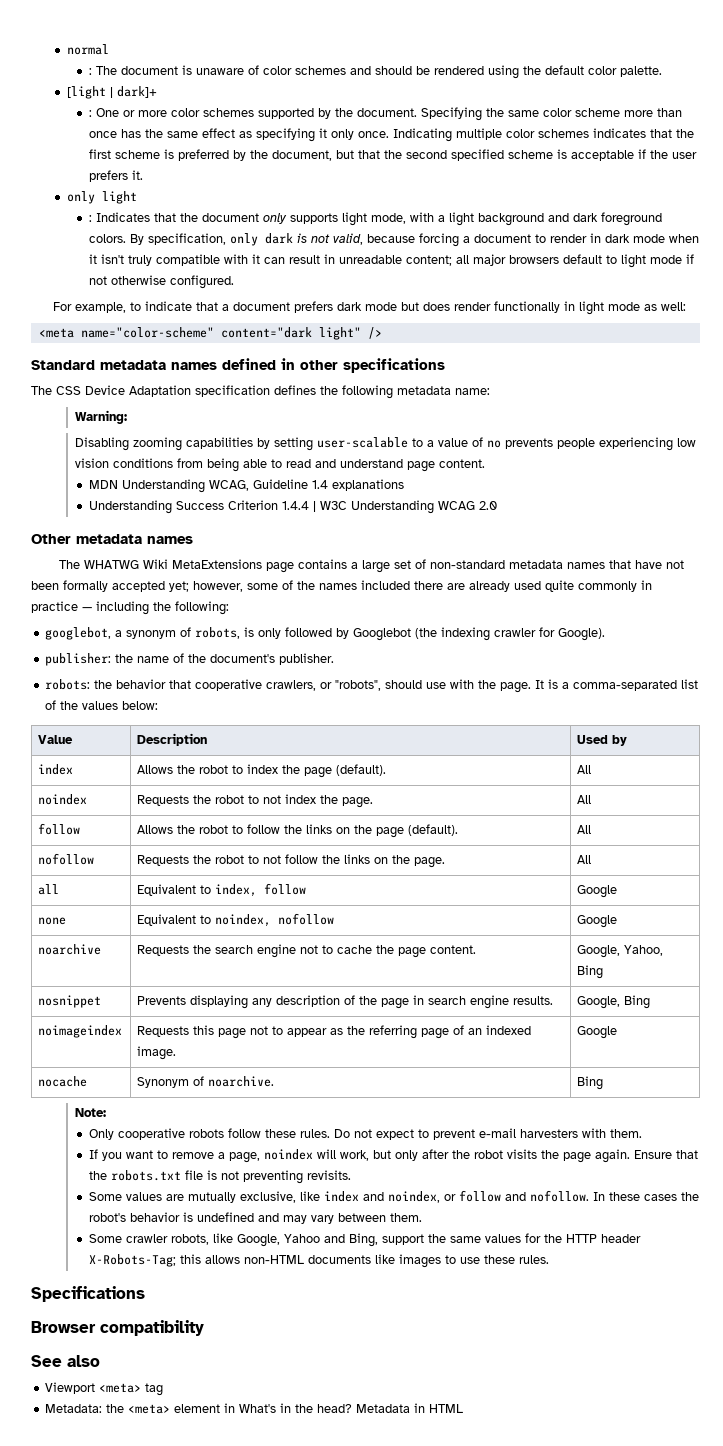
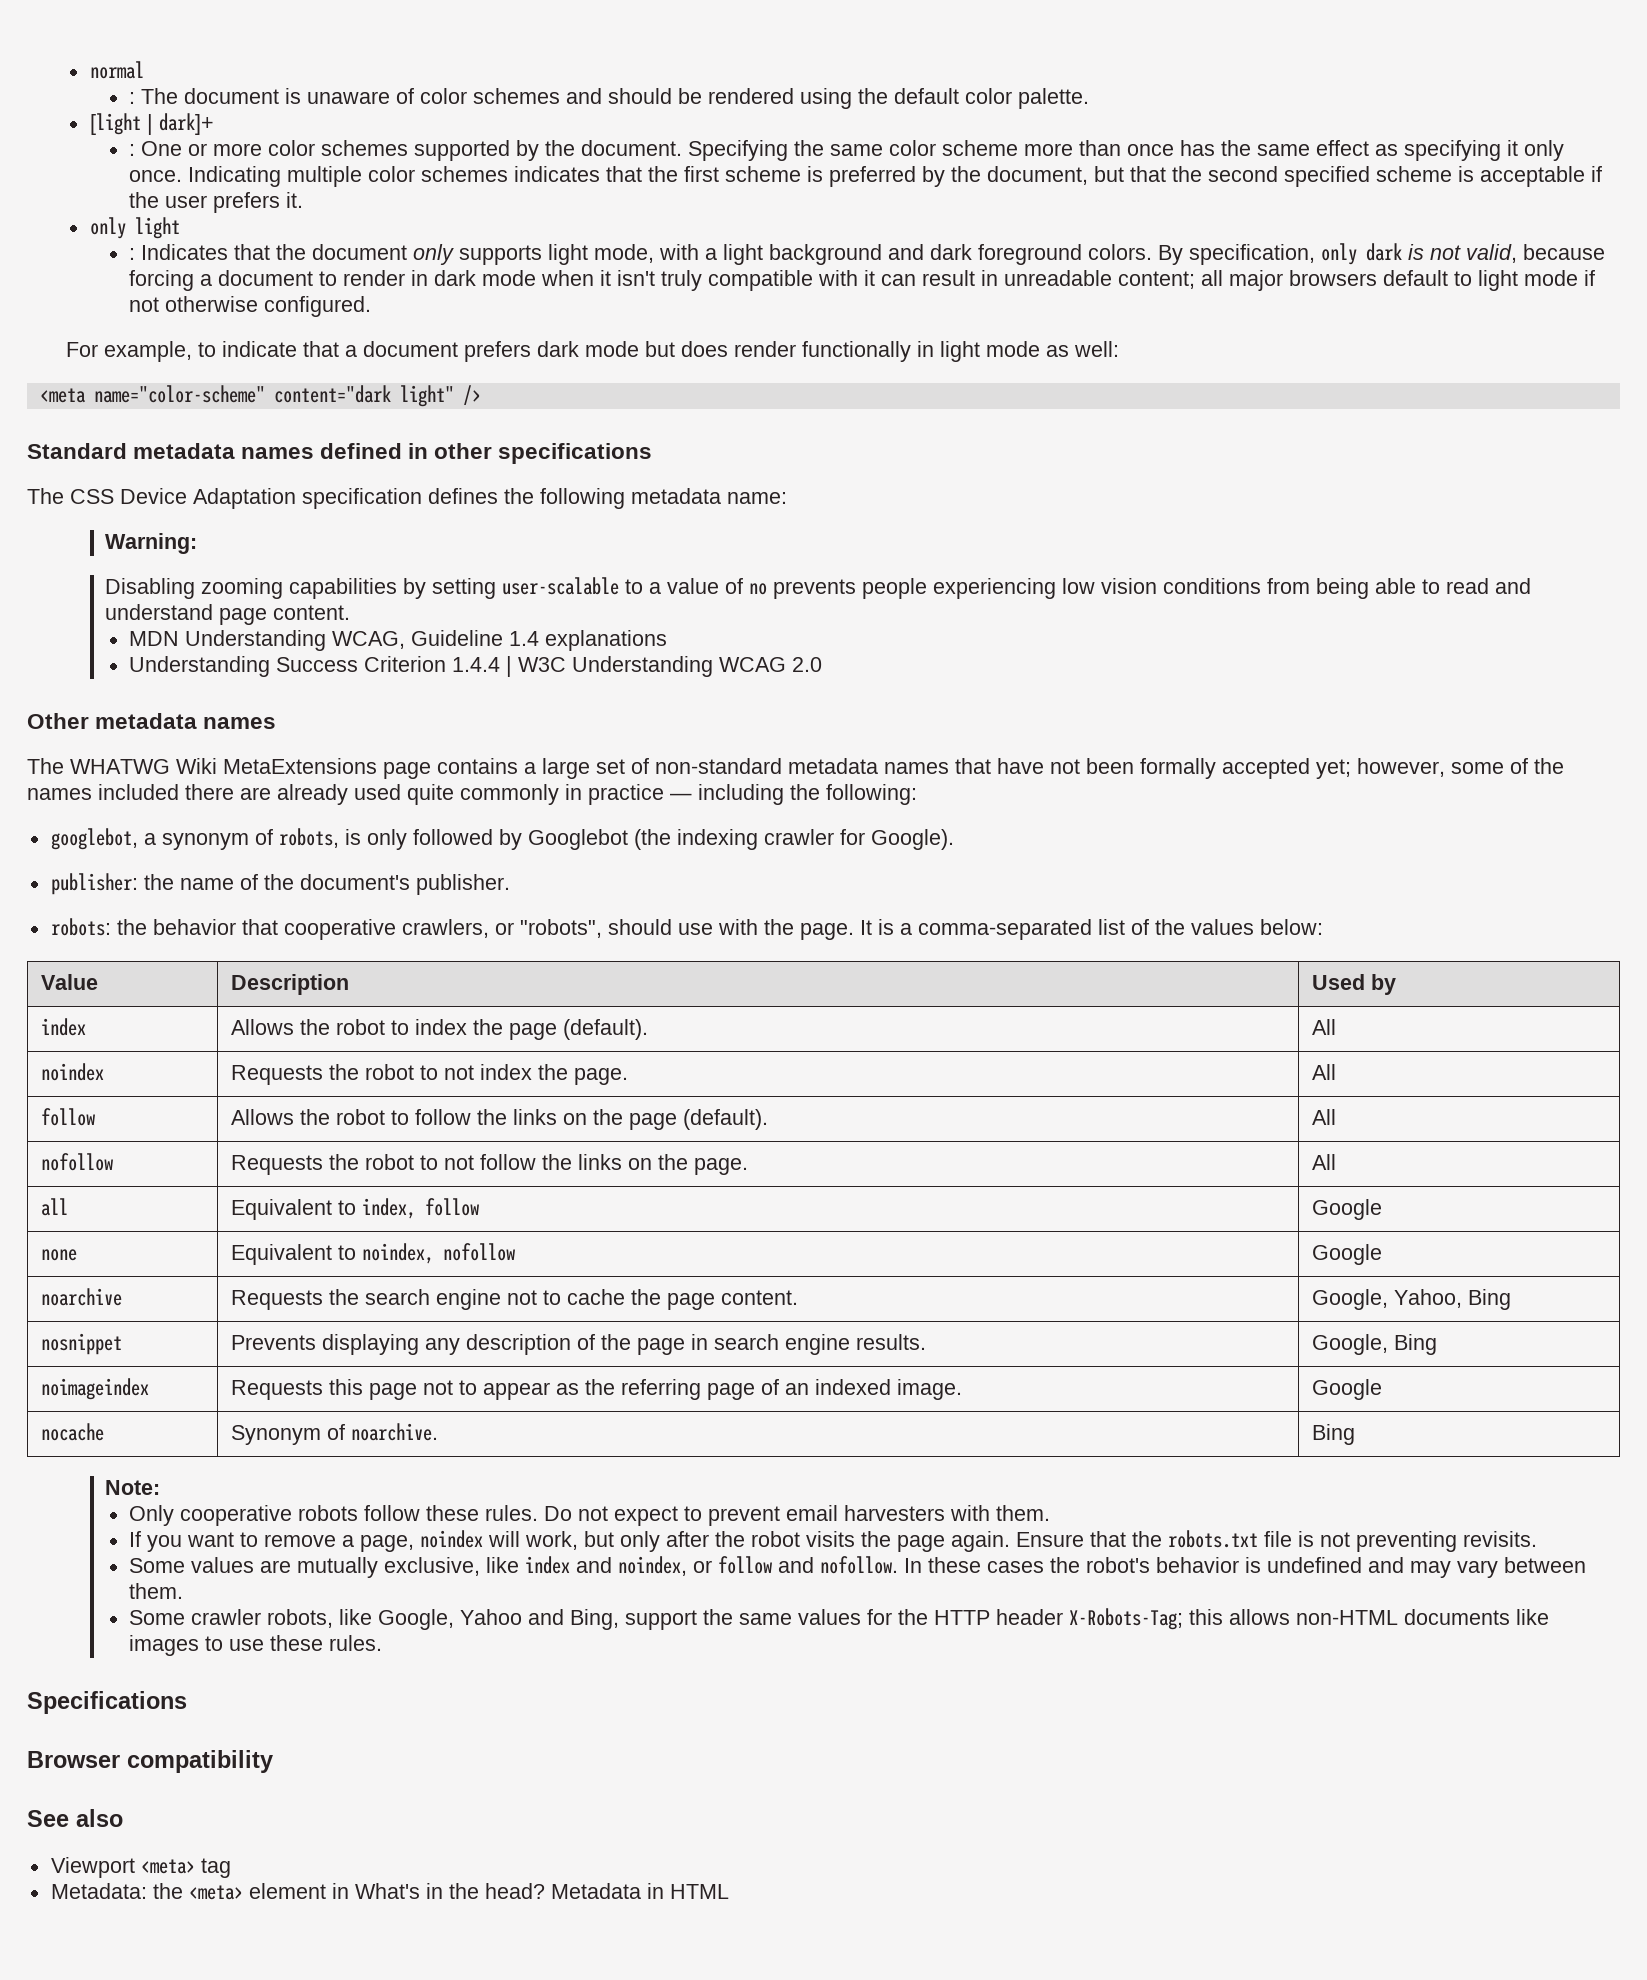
[478,1128,516,1138] e-mail -> [786,1505,839,1521] email

